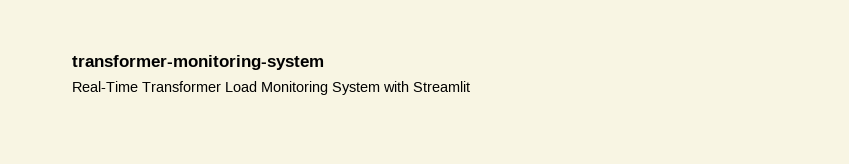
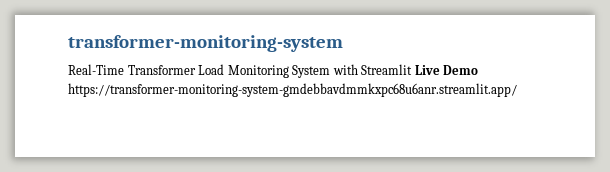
(470, 86) none -> [414,65,479,75] [68,83,517,97] Live Demo https://transformer-monitoring-system-gmdebbavdmmkxpc68u6anr.streamlit.app/

